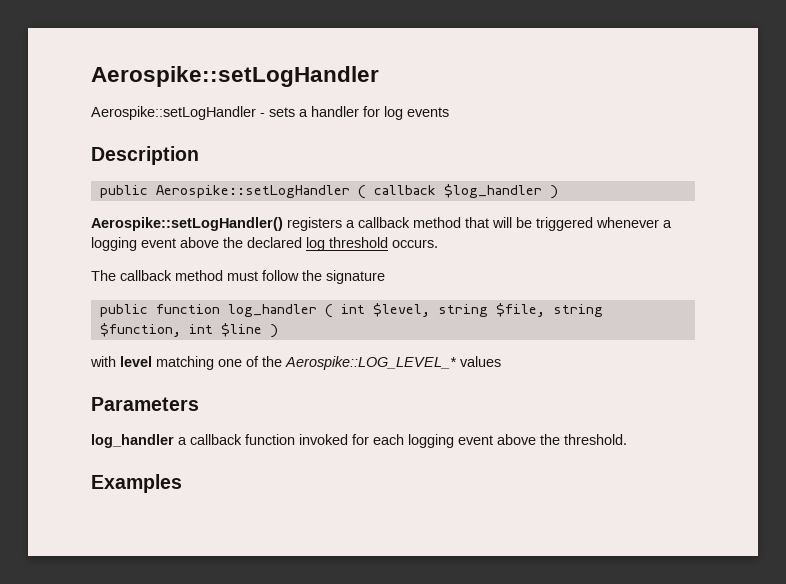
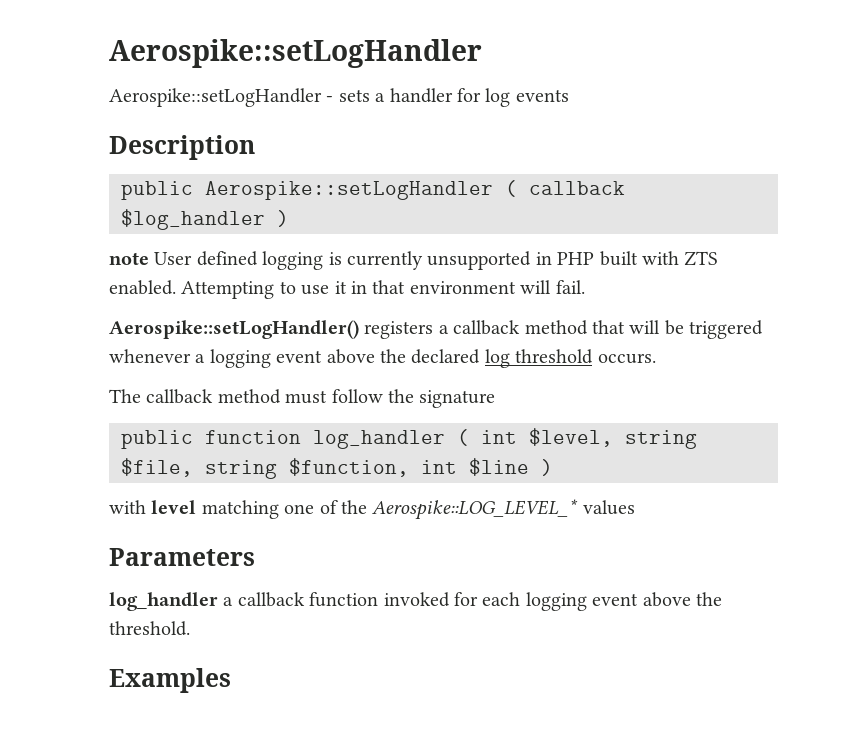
(558, 192) none -> [109,251,719,270] [109,280,585,299] // note User defined logging is currently unsupported in PHP built with ZTS enabled. Attempting to use it in that environment will fail.

